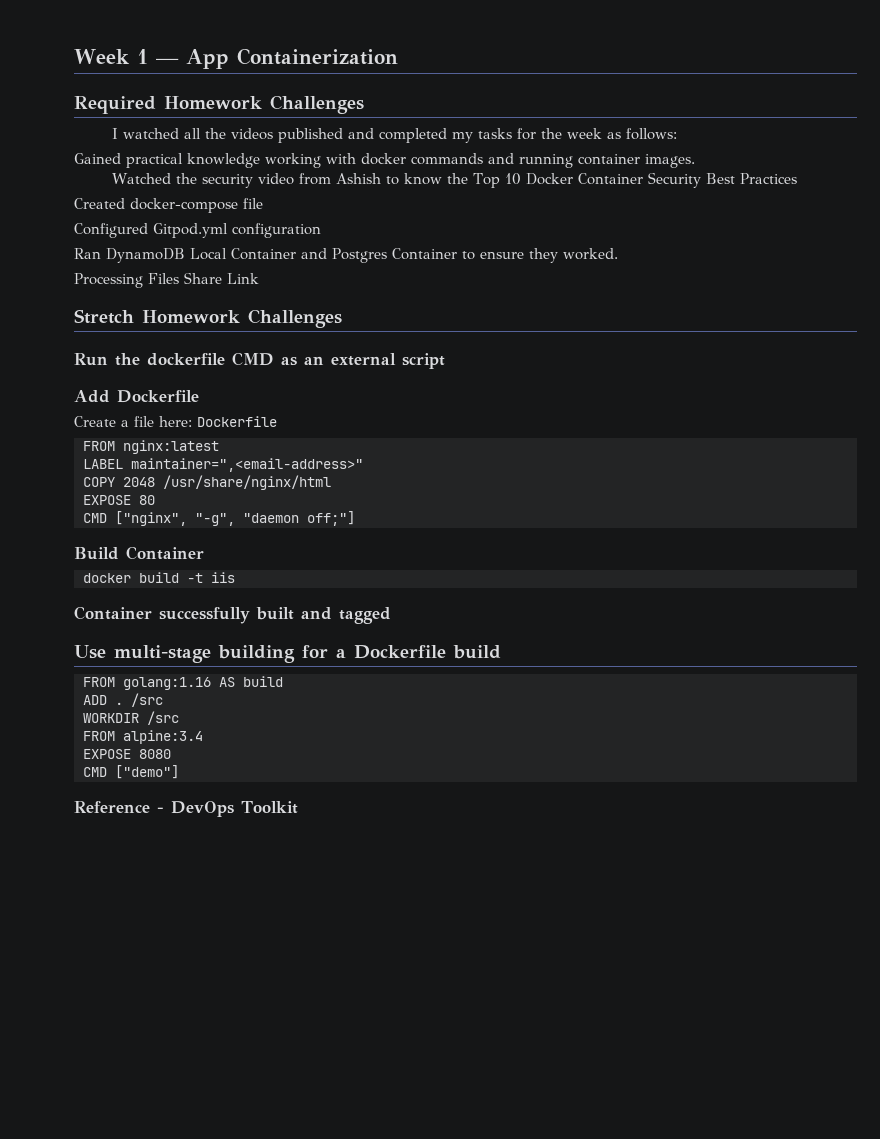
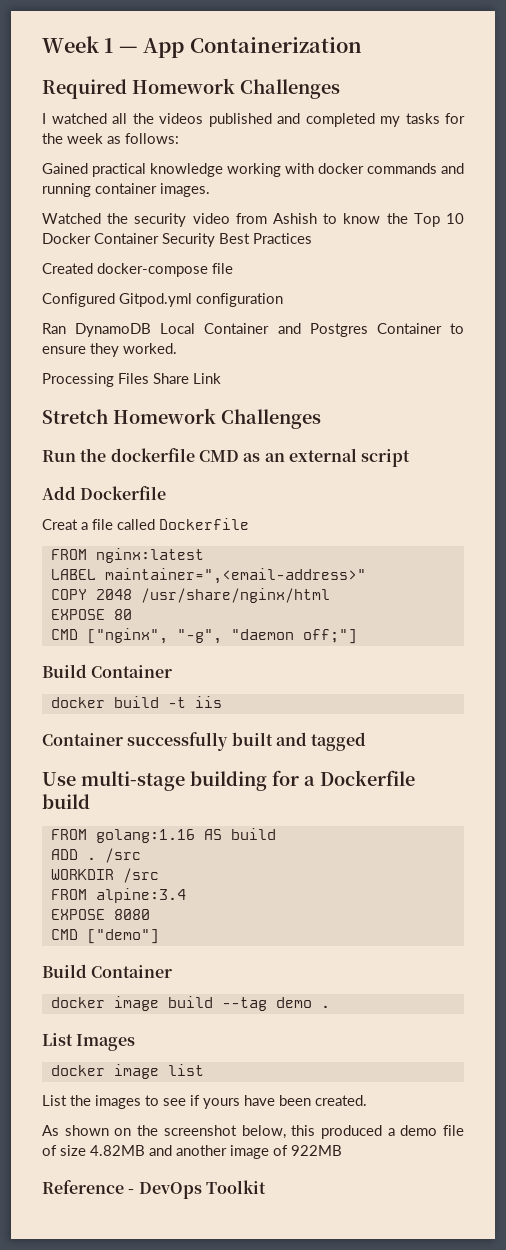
[74,416,116,427] Create -> [42,519,78,530] Creat
[159,416,192,427] here: -> [117,519,155,530] called
(179, 772) none -> [42,964,173,978] [50,996,330,1011] [42,1033,136,1051] [50,1064,204,1079] [42,1095,367,1109] [42,1125,464,1139] [42,1145,342,1159] // Build Container // docker image build --tag demo . // List Images // docker image list // List the images to see if yours have been created. // As shown on the screenshot below, this produced a demo file of size 4.82MB and another image of 922MB

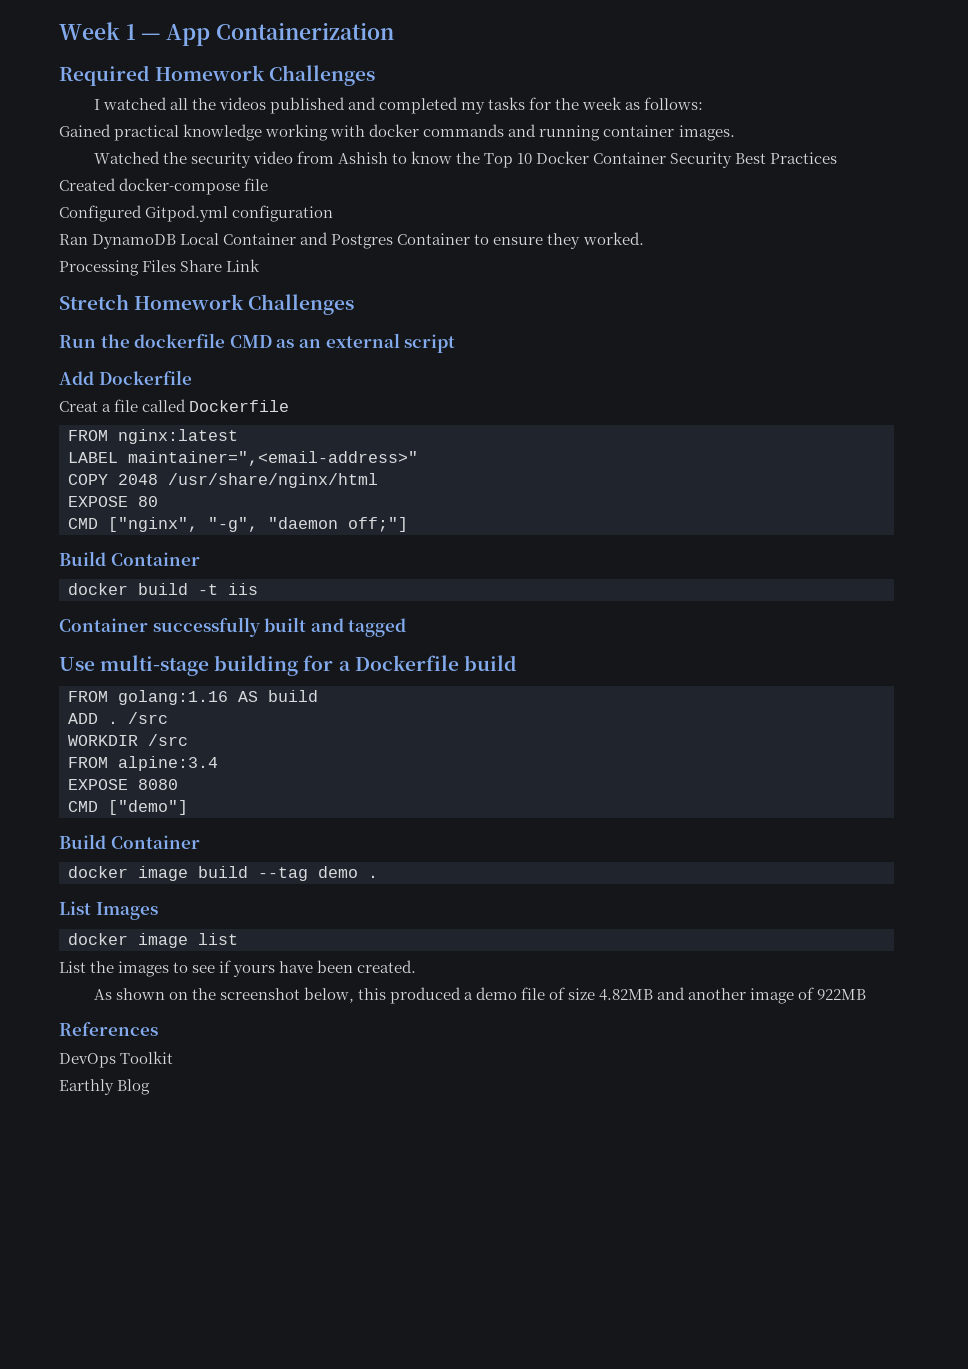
[42,1180,135,1194] Reference - -> [59,1022,158,1036] References //
(266, 1187) none -> [59,1079,151,1095] // Earthly Blog

